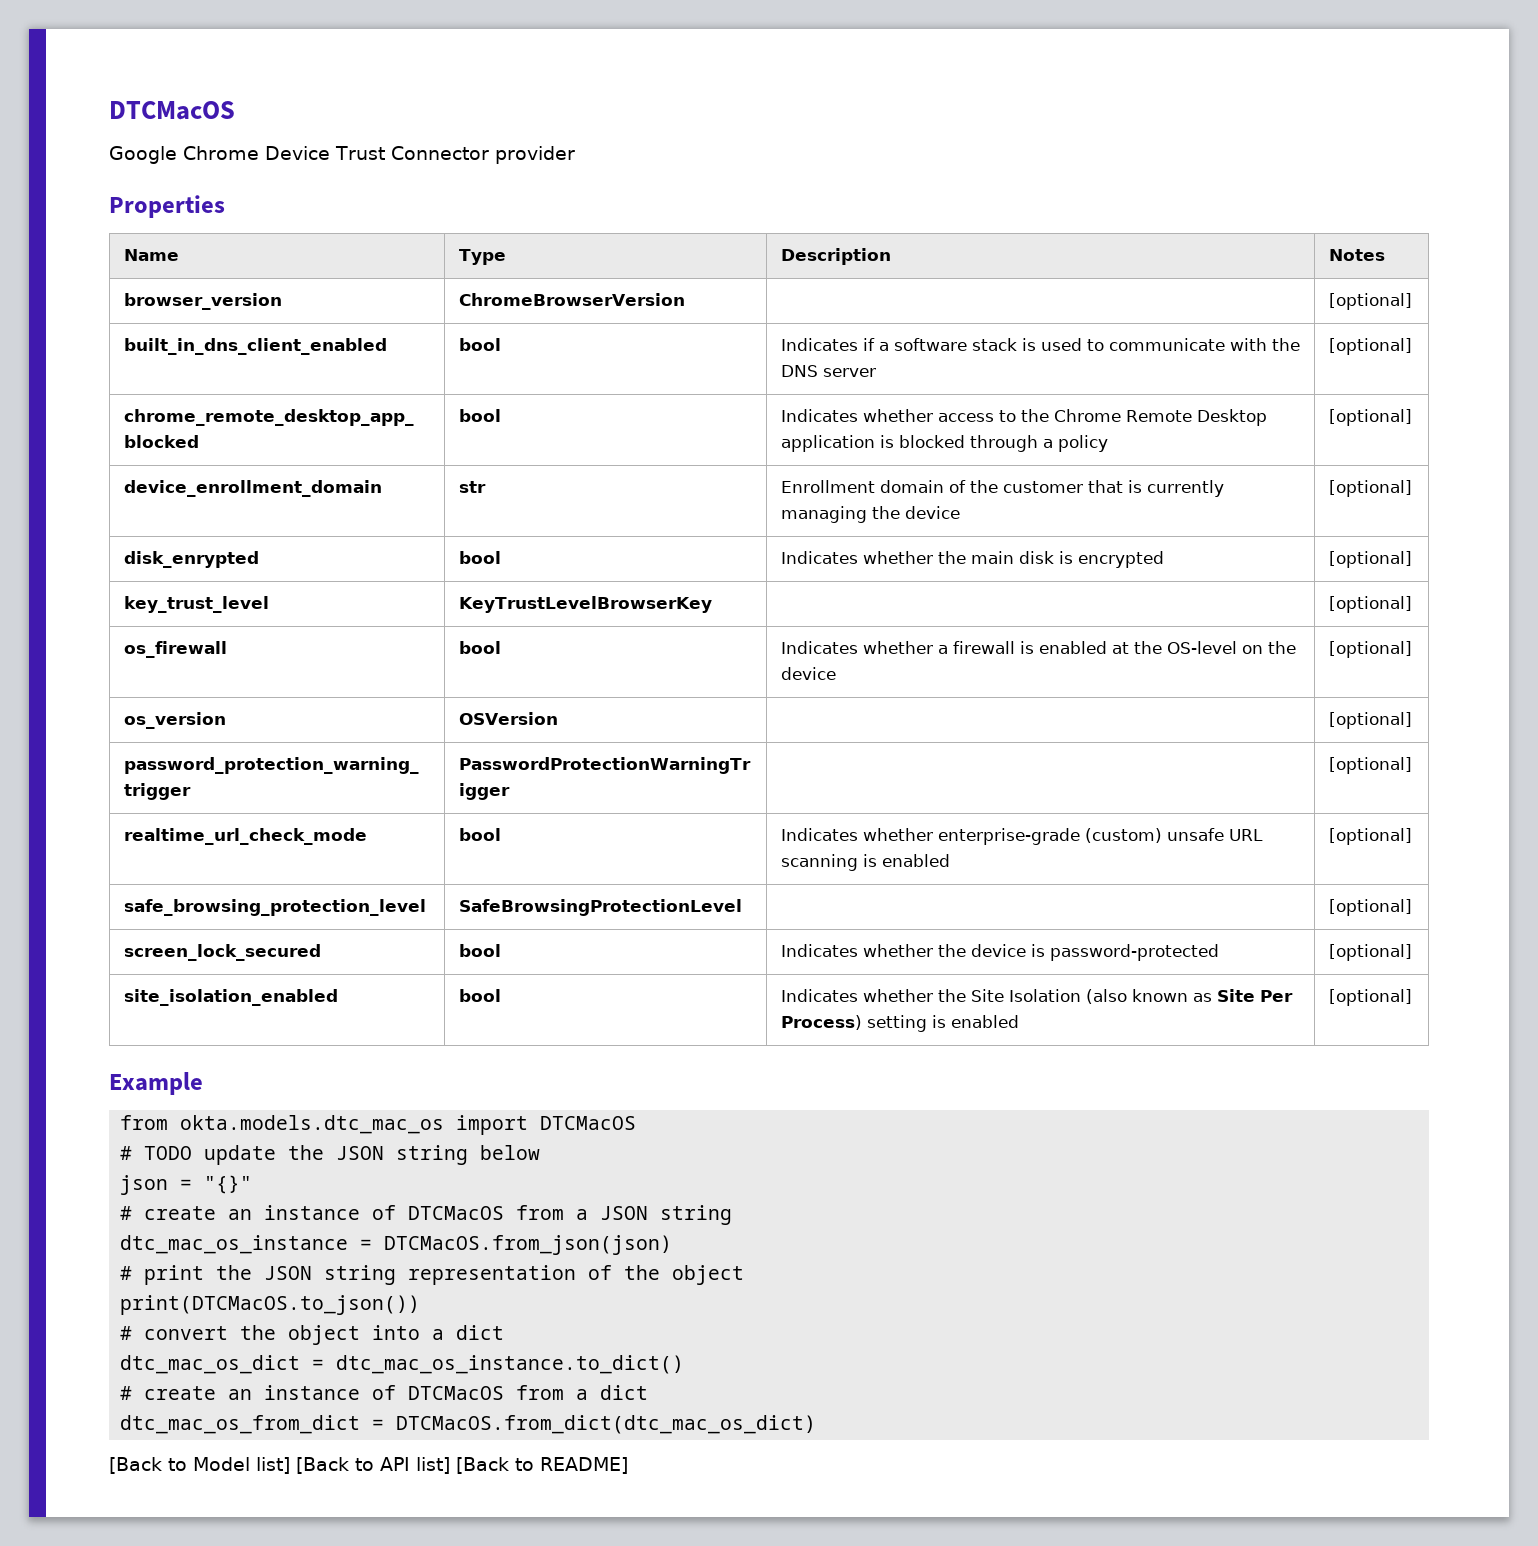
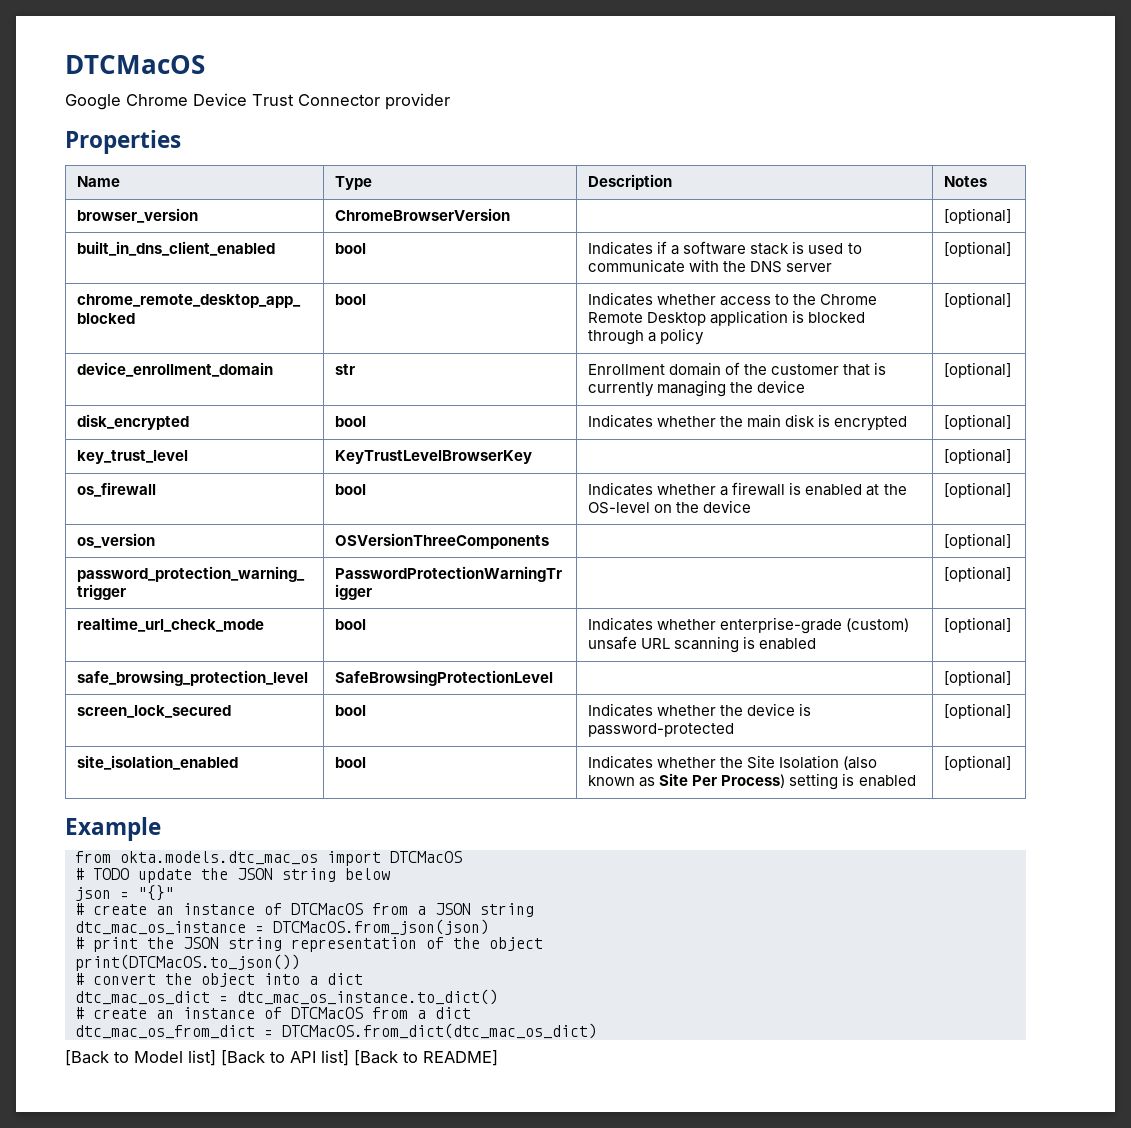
[123,551,259,568] disk_enrypted -> [77,414,190,430] disk_encrypted
[458,712,558,725] OSVersion -> [335,533,550,549] OSVersionThreeComponents

